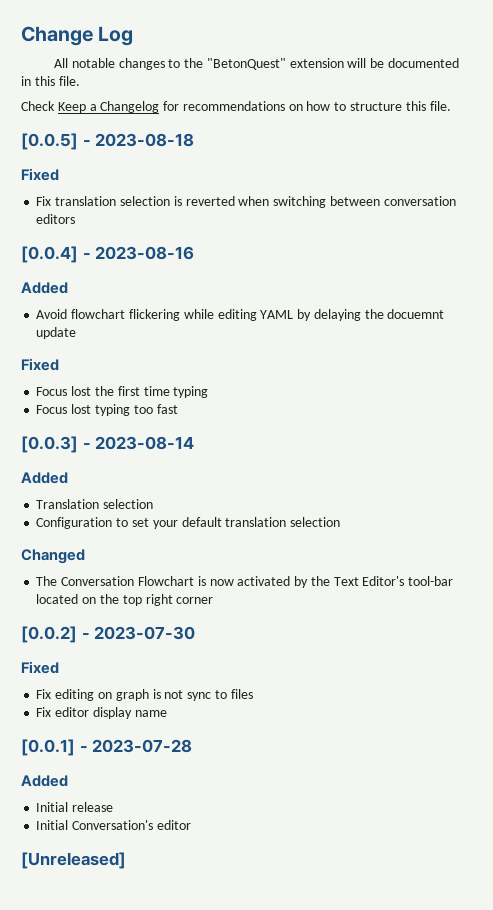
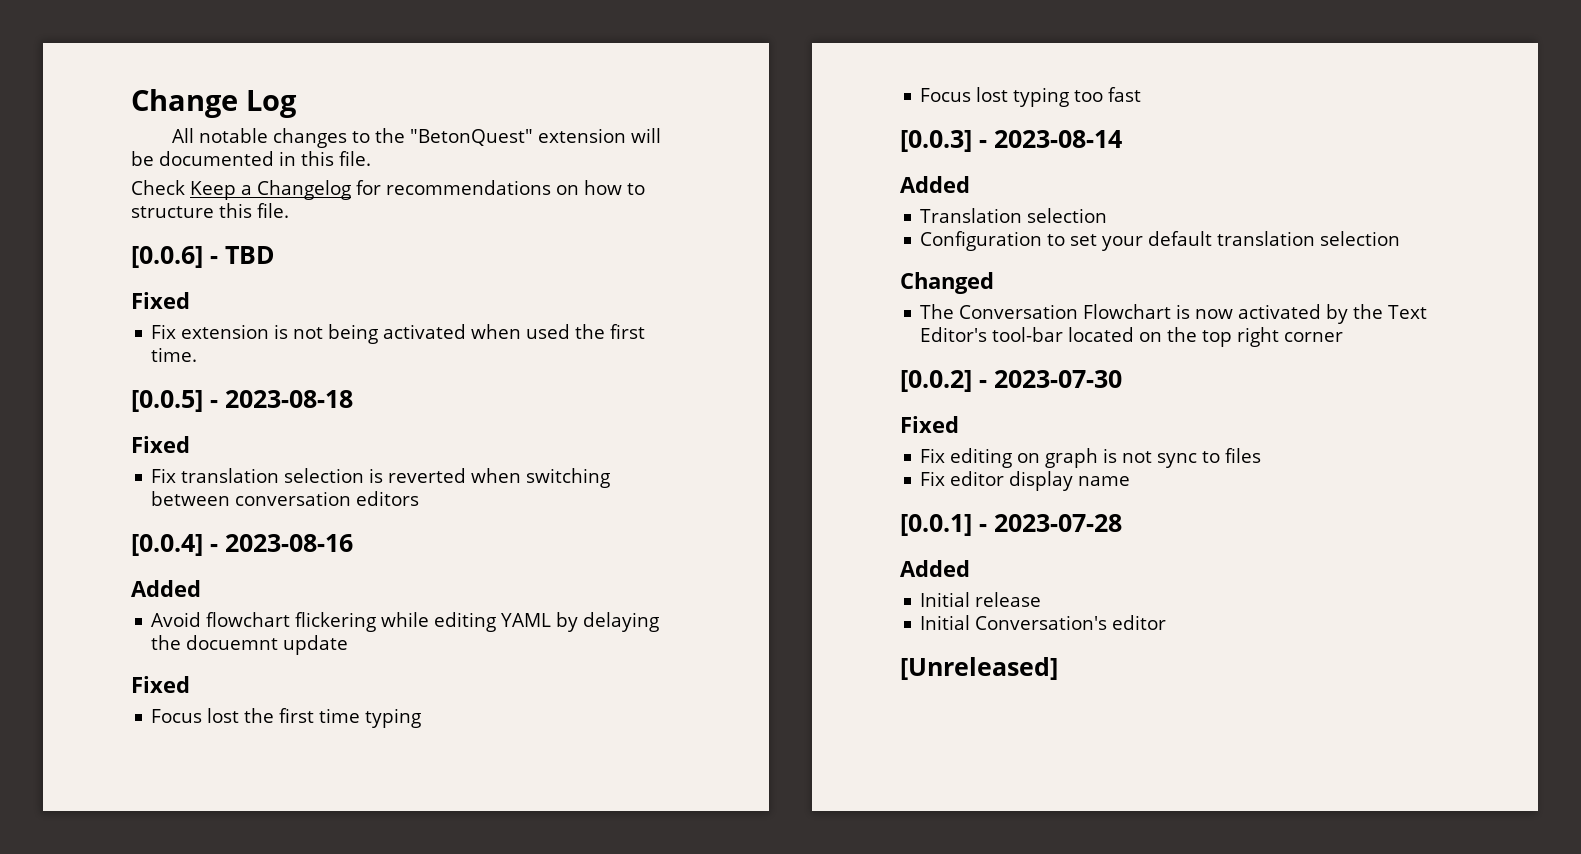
(451, 106) none -> [131,246,275,268] [131,292,190,309] [151,324,646,344] [151,347,198,362] // [0.0.6] - TBD // Fixed // Fix extension is not being activated when used the first time.

